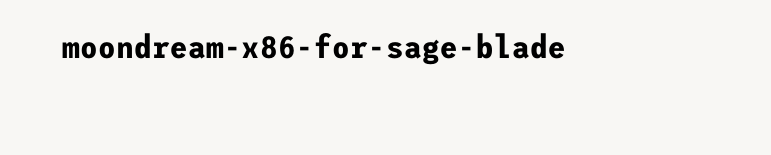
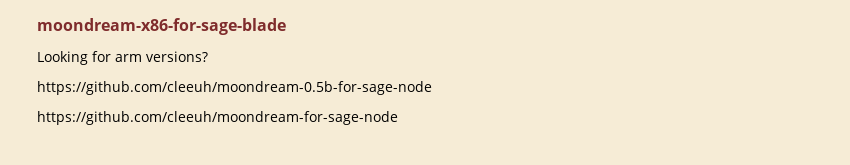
(566, 48) none -> [37,51,208,65] [37,81,432,95] [37,111,398,125] // Looking for arm versions? // https://github.com/cleeuh/moondream-0.5b-for-sage-node // https://github.com/cleeuh/moondream-for-sage-node

